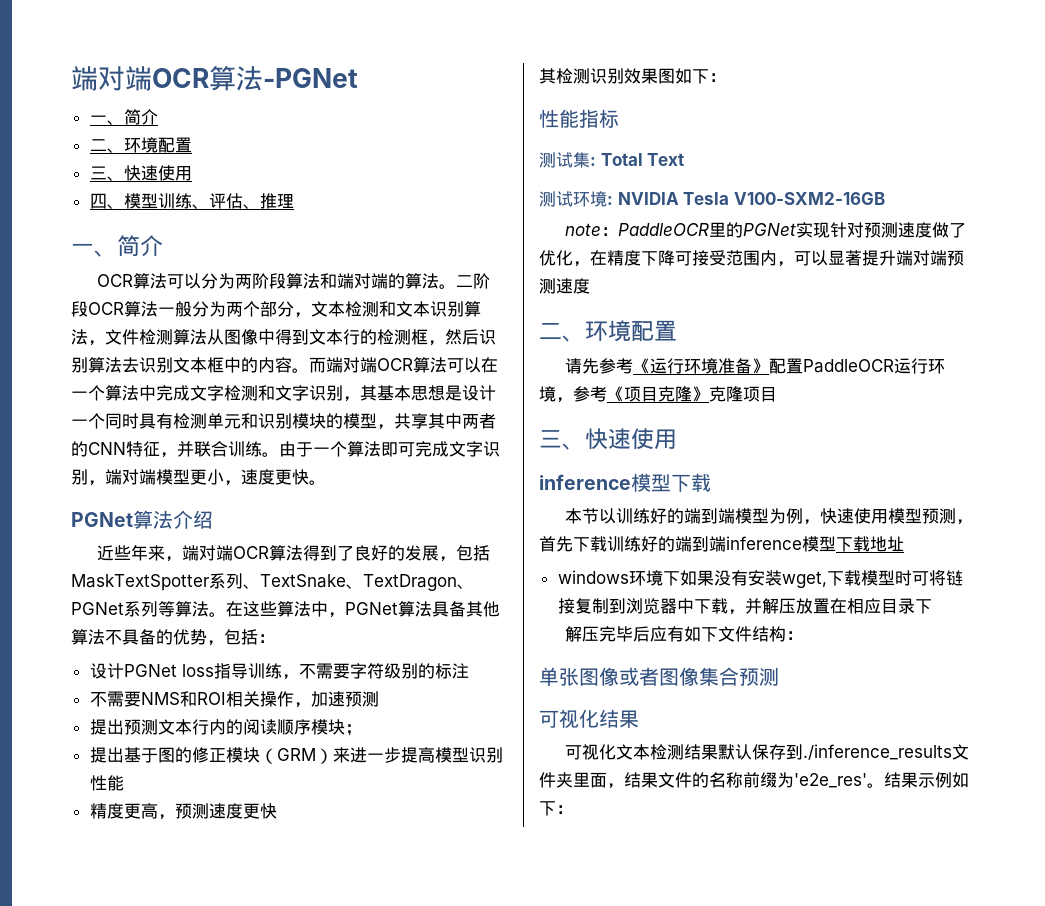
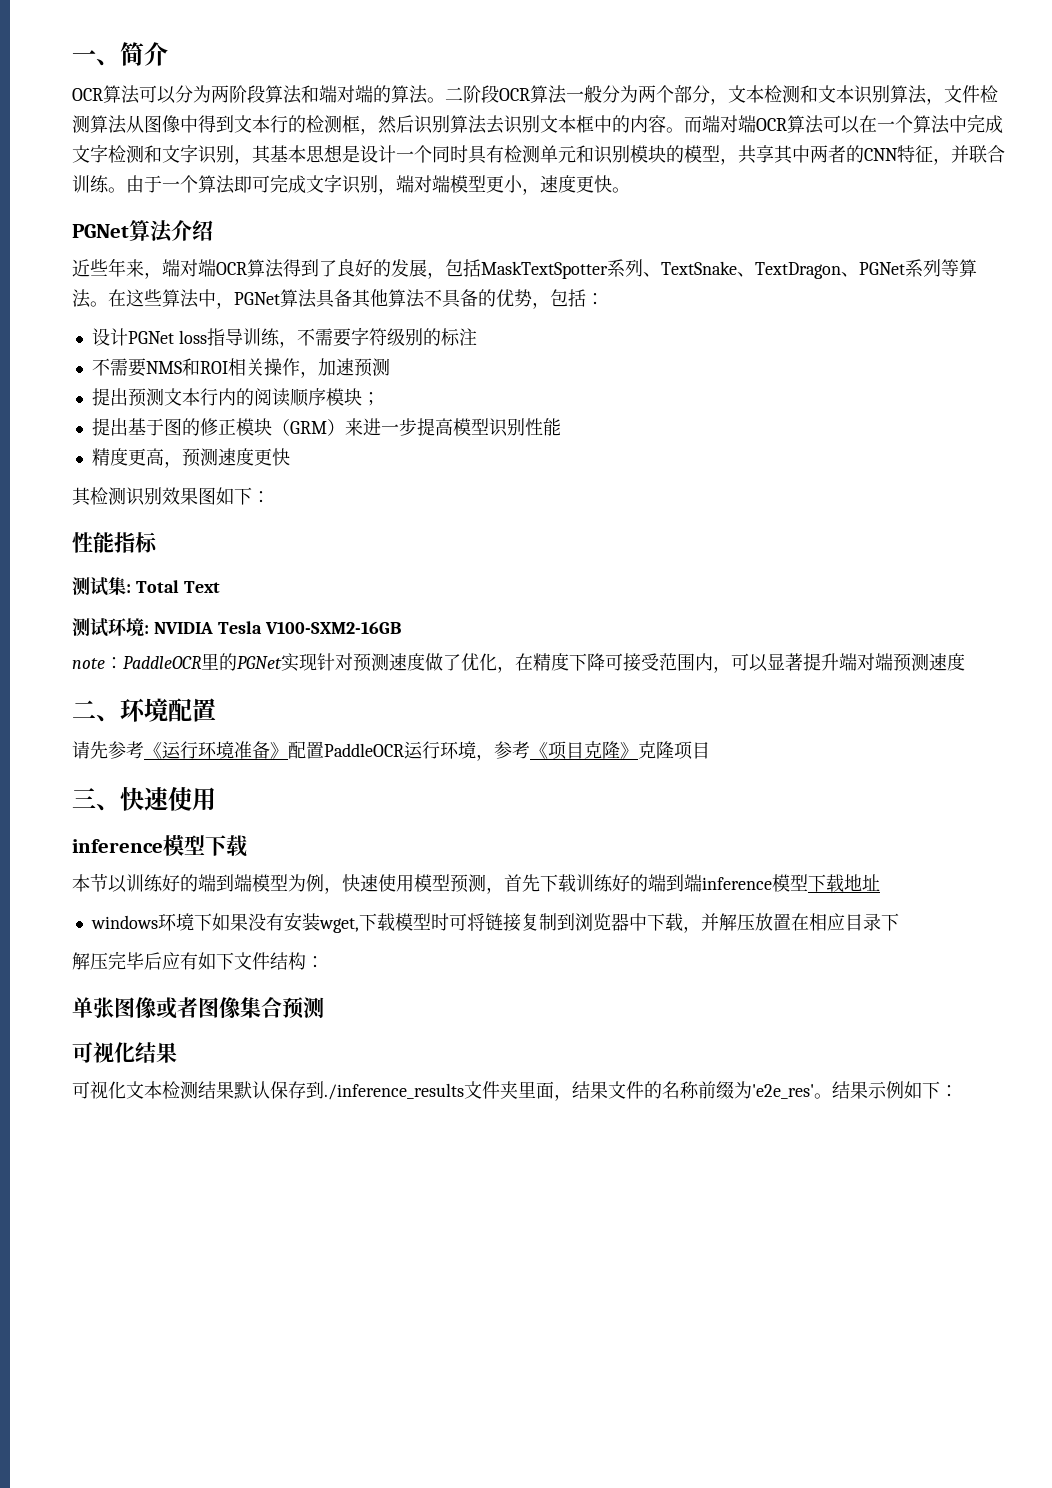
[71,65,358,91] [89,109,158,125] [89,137,192,153] [89,165,192,181] [89,193,294,209] 端对端OCR算法-PGNet // 一、简介 // 二、环境配置 // 三、快速使用 // 四、模型训练、评估、推理 // -> (72, 56) none

